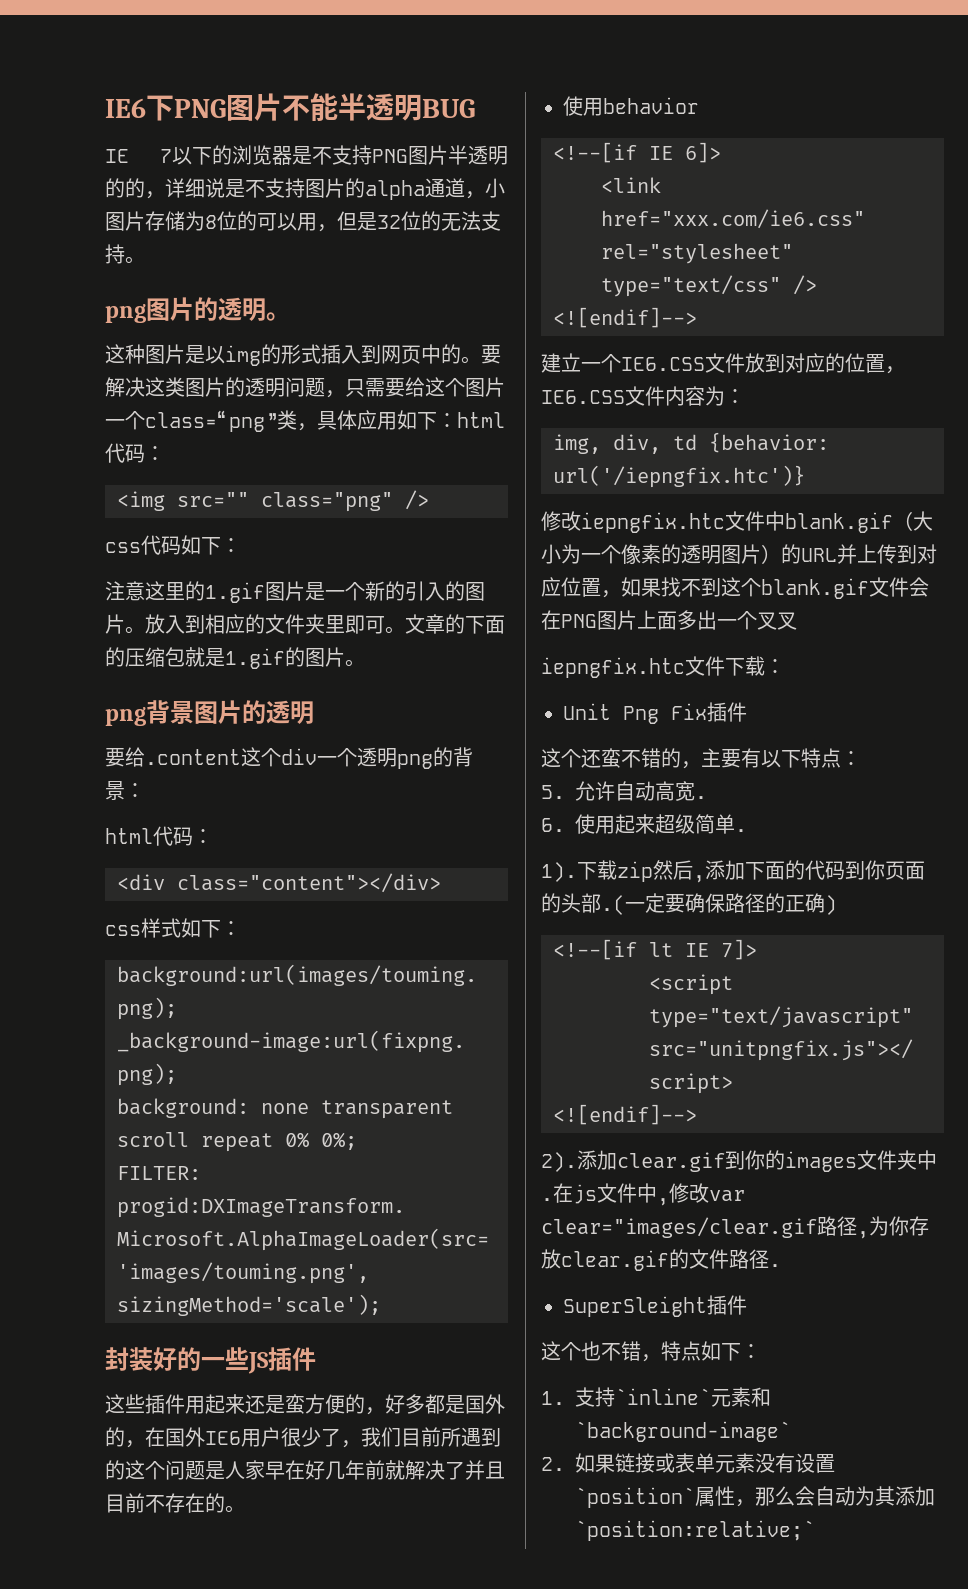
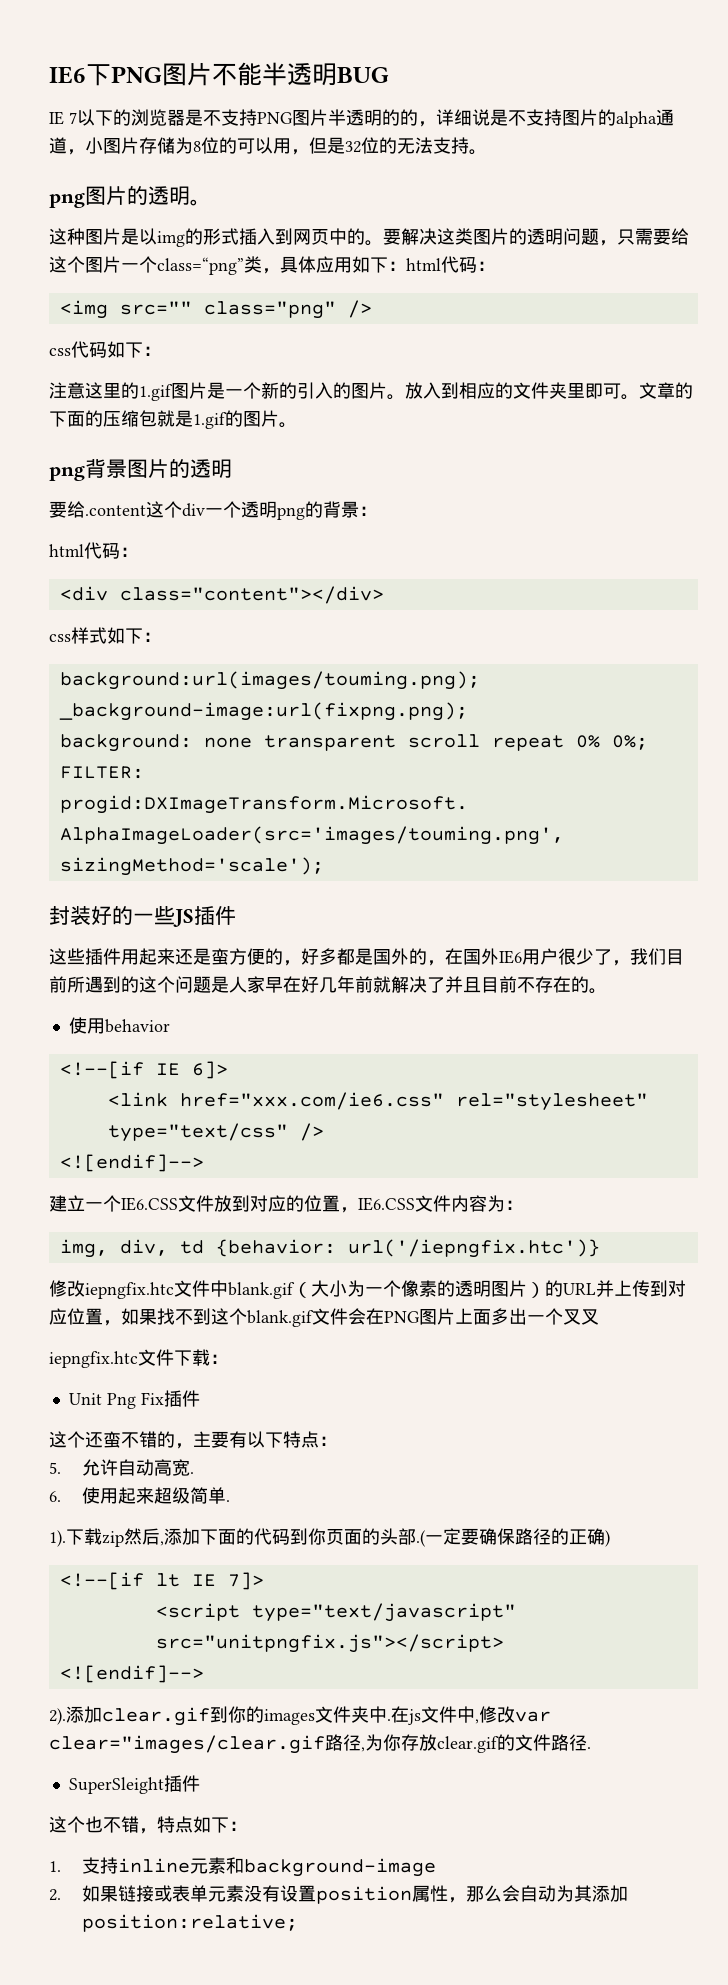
[615,1387,771,1407] [575,1421,791,1442] `inline`元素和`background-image` -> [118,1857,437,1877] inline元素和background-image
[575,1487,695,1508] `position` -> [316,1886,413,1904] position
[575,1520,815,1541] `position:relative;` -> [82,1914,299,1932] position:relative;

